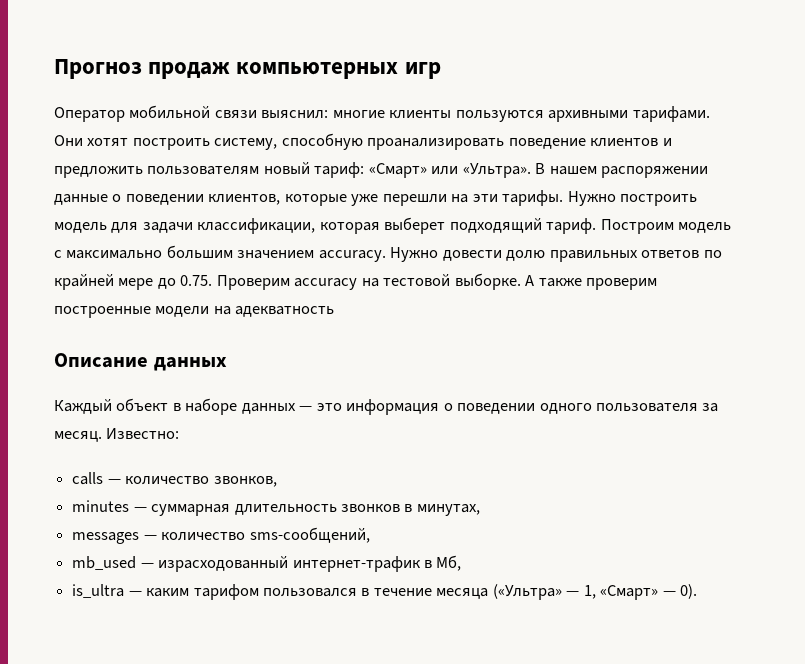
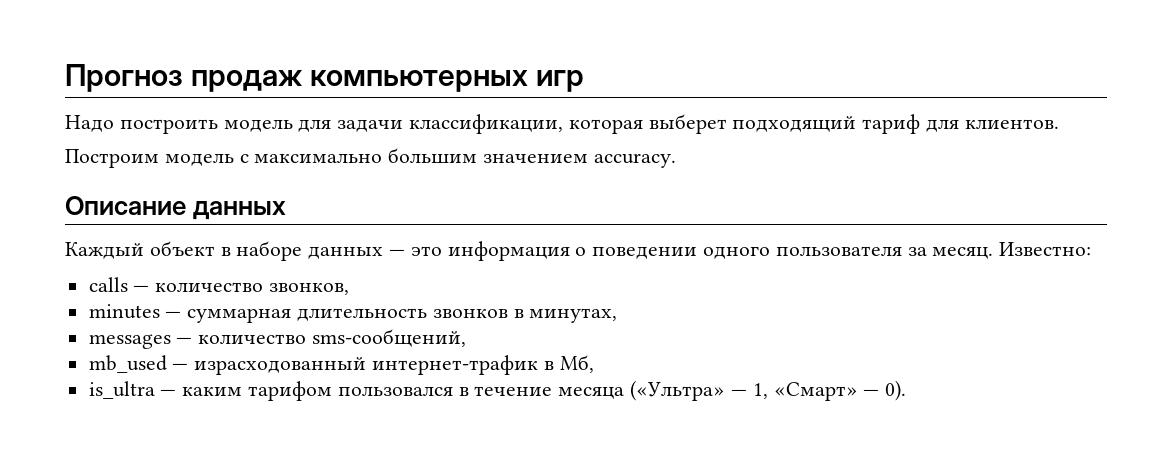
[54,105,710,122] [54,133,672,150] [54,162,709,178] [54,190,616,206] Оператор мобильной связи выяснил: многие клиенты пользуются архивными тарифами. Они хотят построить систему, способную проанализировать поведение клиентов и предложить пользователям новый тариф: «Смарт» или «Ультра». В нашем распоряжении данные о поведении клиентов, которые уже перешли на эти тарифы. Нужно -> [65,115,114,132] Надо
[546,218,597,234] тариф. -> [862,114,1059,134] тариф для клиентов. //
[390,247,722,262] [54,273,658,290] [54,306,335,318] Нужно довести долю правильных ответов по крайней мере до 0.75. Проверим accuracy на тестовой выборке. А также проверим построенные модели на адекватность -> (676, 160) none

